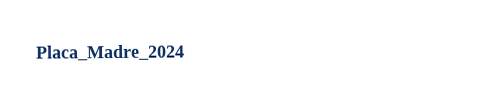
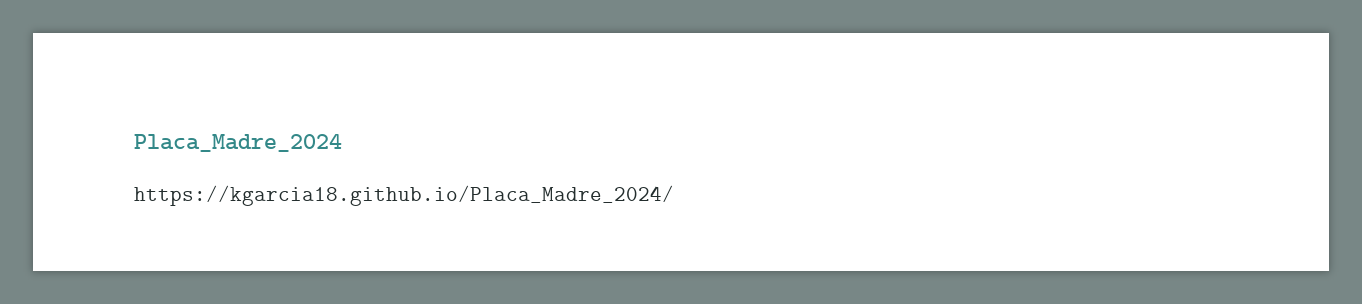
(185, 52) none -> [134,185,674,206] // https://kgarcia18.github.io/Placa_Madre_2024/

